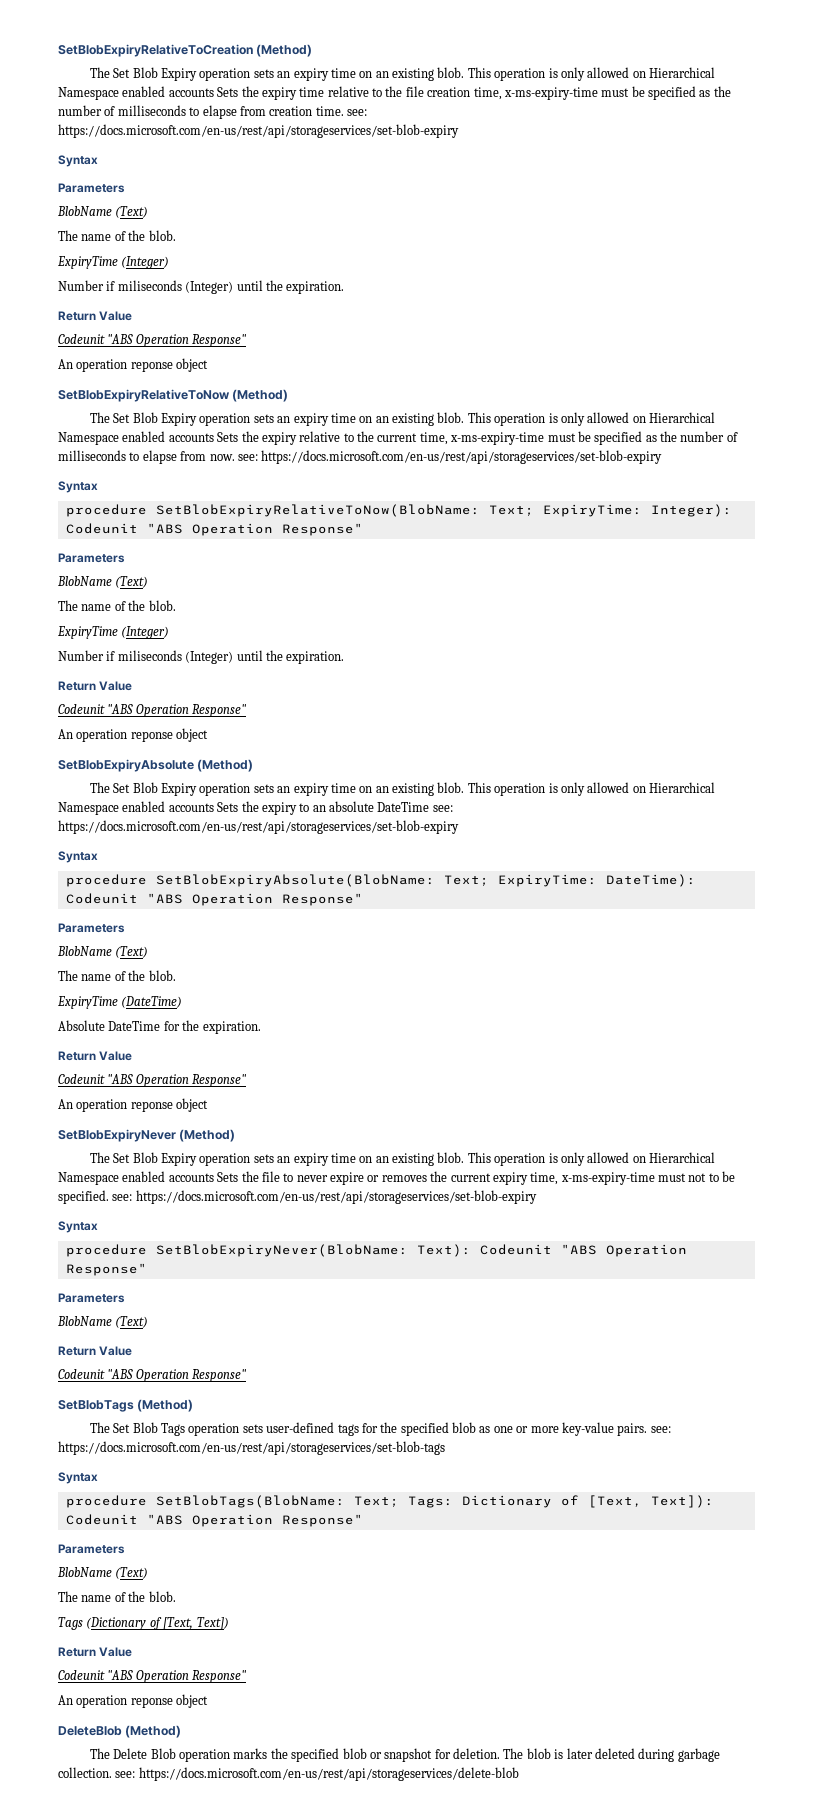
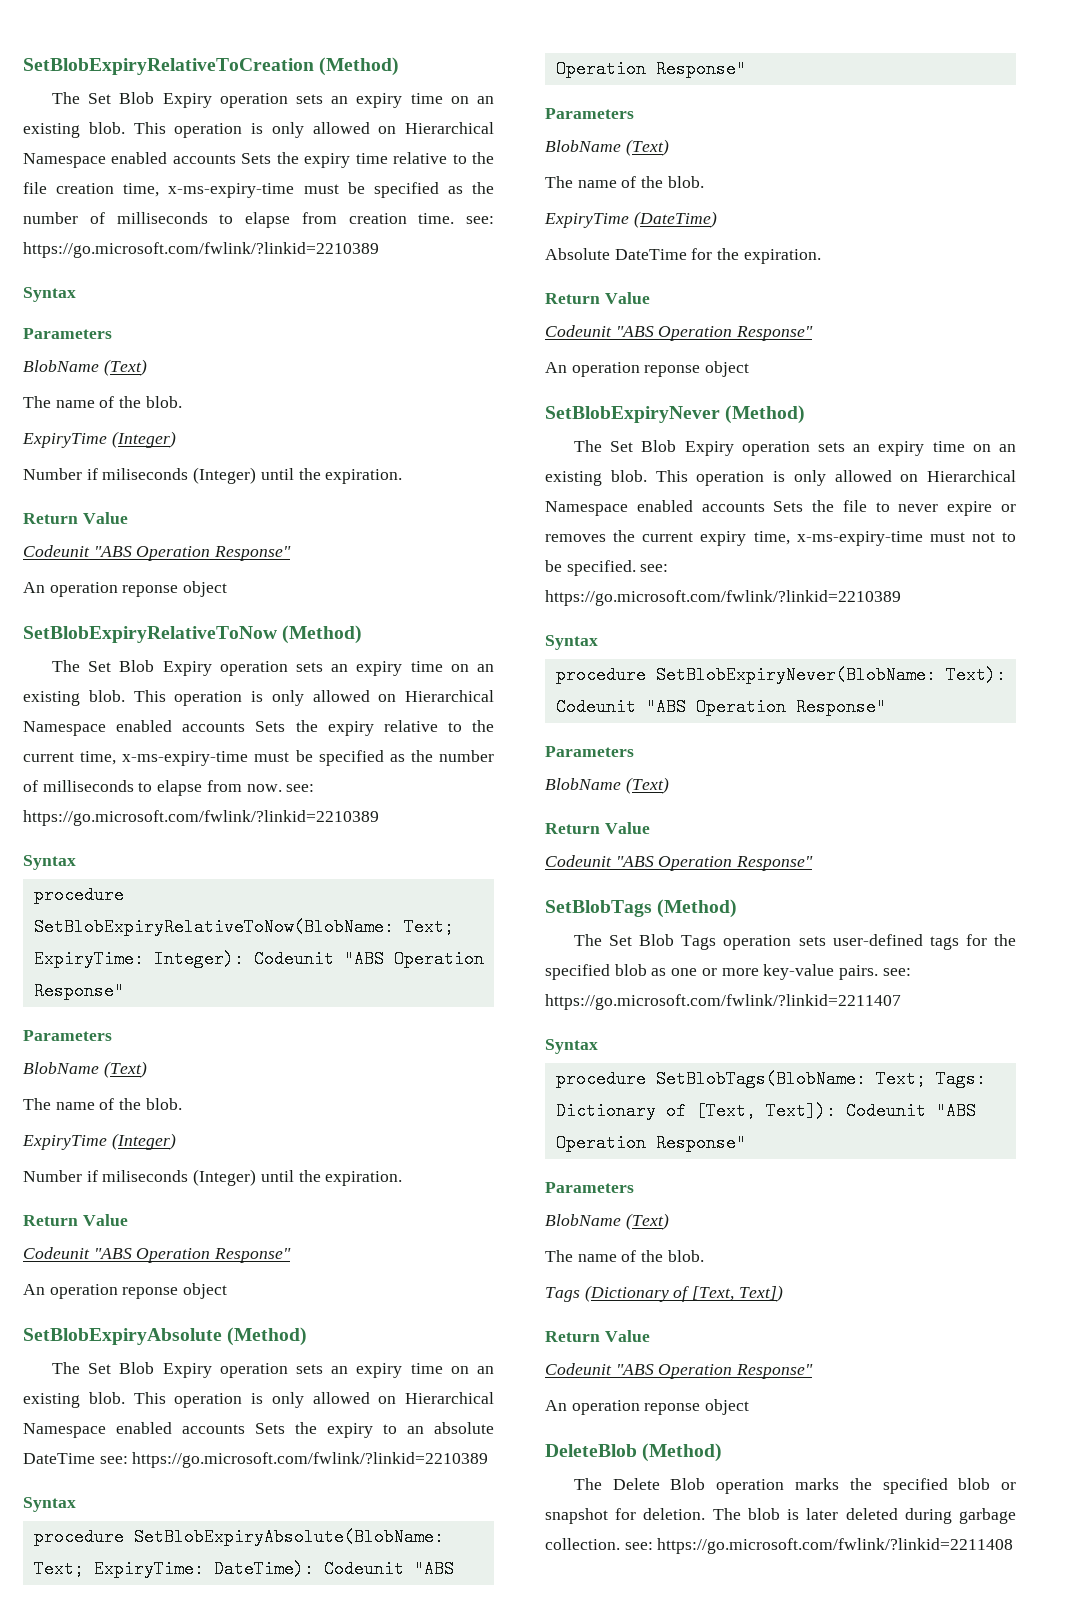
[58,124,459,138] https://docs.microsoft.com/en-us/rest/api/storageservices/set-blob-expiry -> [23,242,379,258] https://go.microsoft.com/fwlink/?linkid=2210389
[261,450,663,464] https://docs.microsoft.com/en-us/rest/api/storageservices/set-blob-expiry -> [23,810,379,826] https://go.microsoft.com/fwlink/?linkid=2210389
[58,820,459,834] https://docs.microsoft.com/en-us/rest/api/storageservices/set-blob-expiry -> [132,1452,489,1468] https://go.microsoft.com/fwlink/?linkid=2210389
[135,1190,537,1204] https://docs.microsoft.com/en-us/rest/api/storageservices/set-blob-expiry -> [545,590,901,606] https://go.microsoft.com/fwlink/?linkid=2210389
[58,1441,445,1455] https://docs.microsoft.com/en-us/rest/api/storageservices/set-blob-tags -> [545,994,901,1010] https://go.microsoft.com/fwlink/?linkid=2211407
[138,1767,519,1781] https://docs.microsoft.com/en-us/rest/api/storageservices/delete-blob -> [657,1538,1014,1554] https://go.microsoft.com/fwlink/?linkid=2211408

